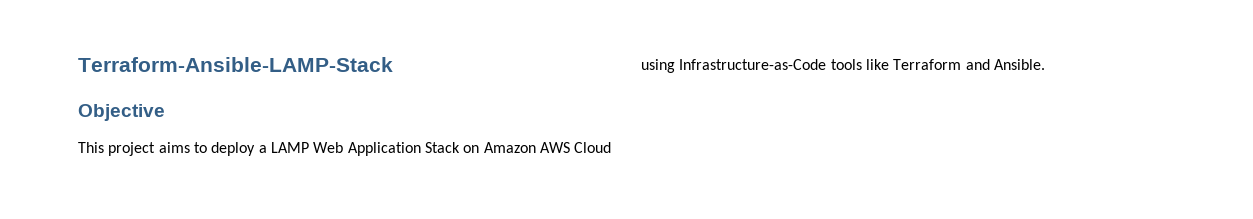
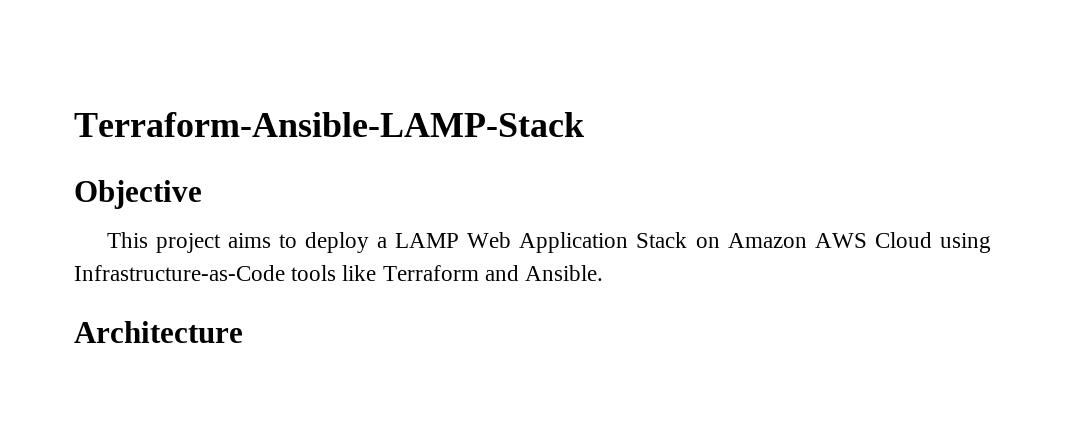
(1045, 64) none -> [74,321,243,343] // Architecture

